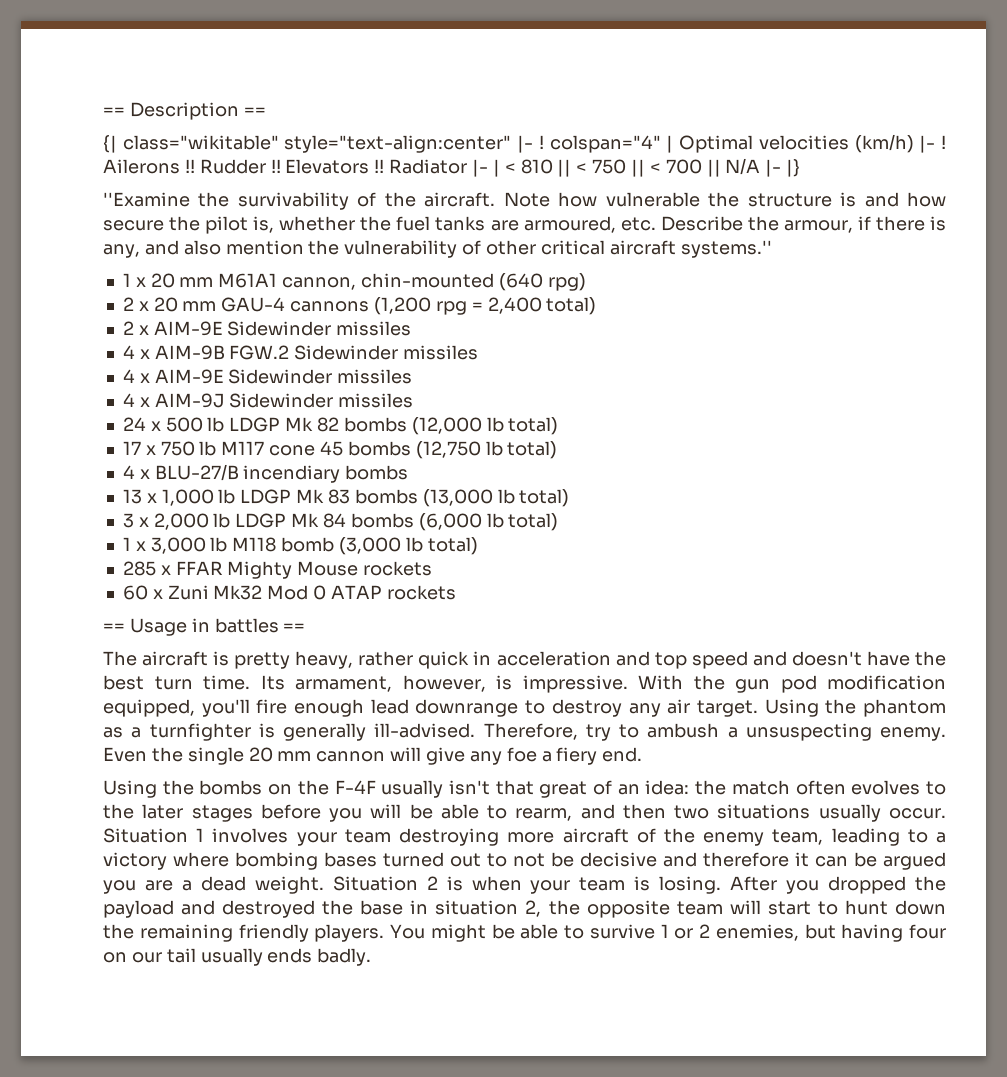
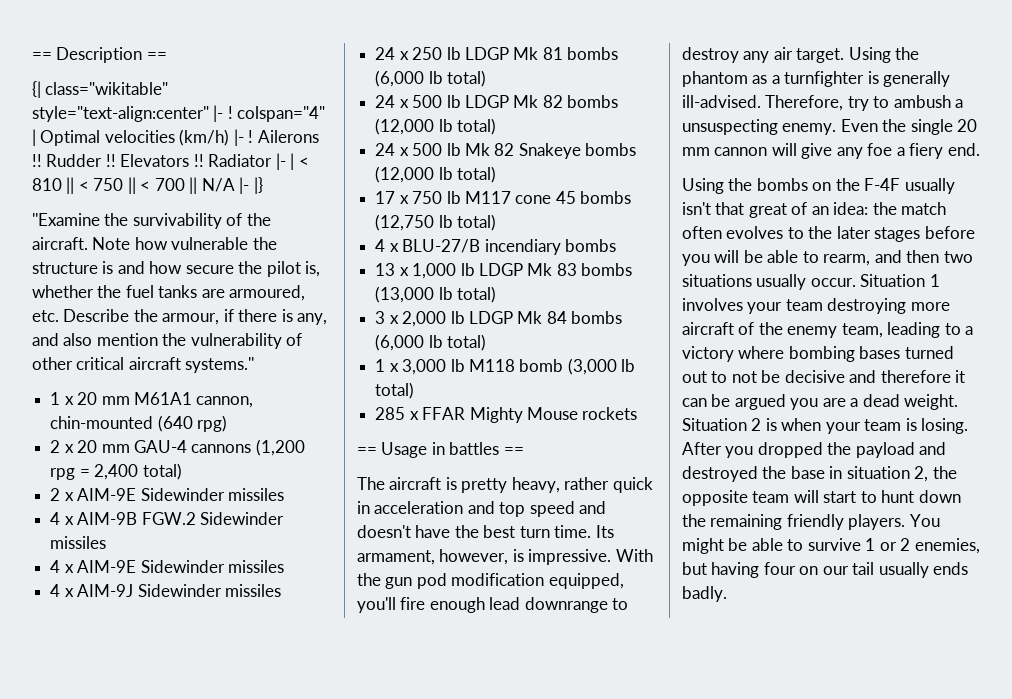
(414, 400) none -> [375,47,619,60] [375,70,487,87] // 24 x 250 lb LDGP Mk 81 bombs (6,000 lb total)
(559, 426) none -> [375,143,637,159] [375,166,497,183] // 24 x 500 lb Mk 82 Snakeye bombs (12,000 lb total)
[122,585,456,600] // 60 x Zuni Mk32 Mod 0 ATAP rockets -> (638, 413) none

